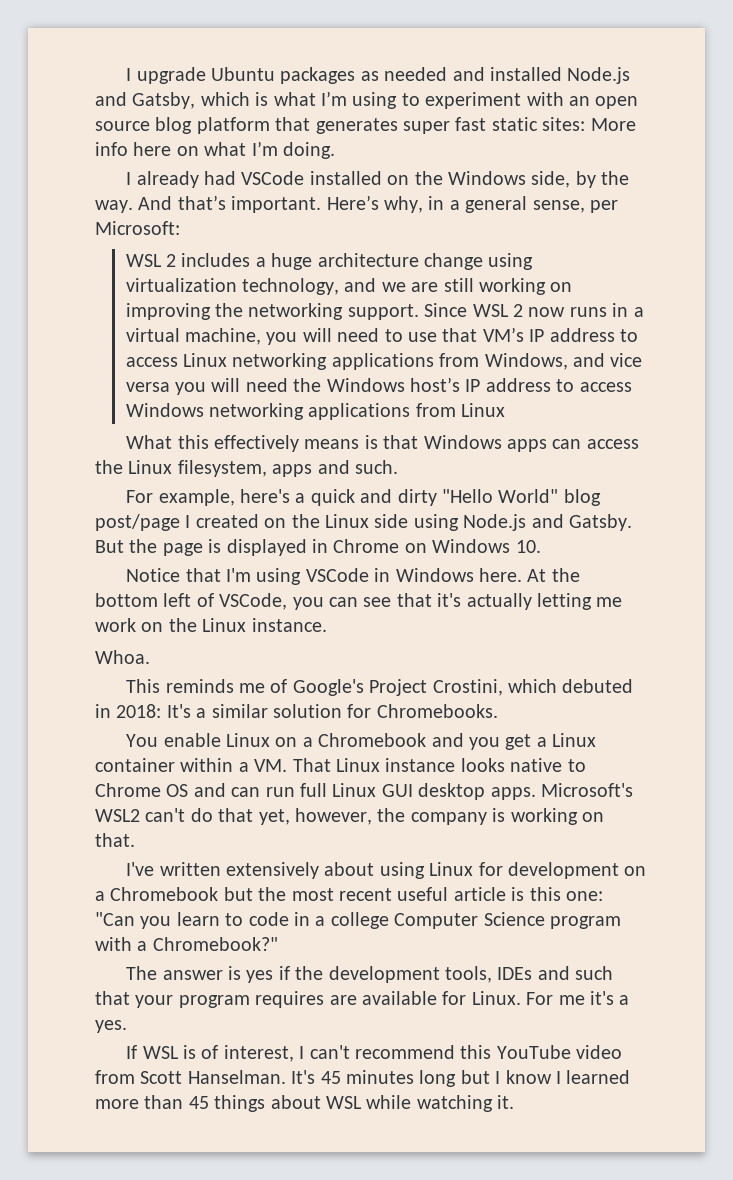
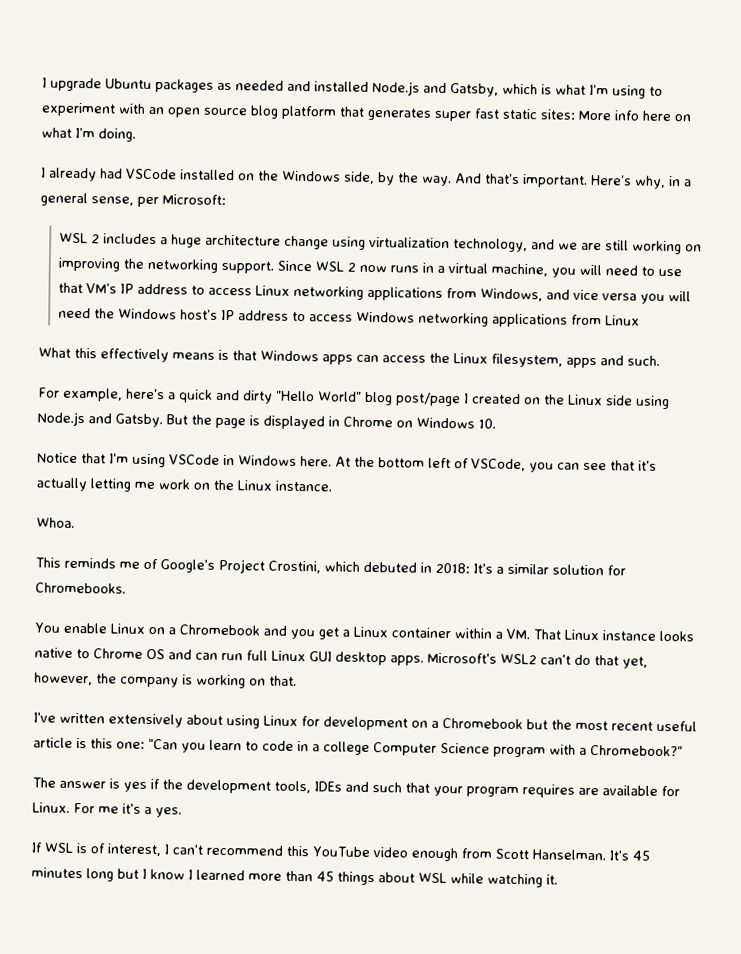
(623, 1052) none -> [410,847,458,862] enough

